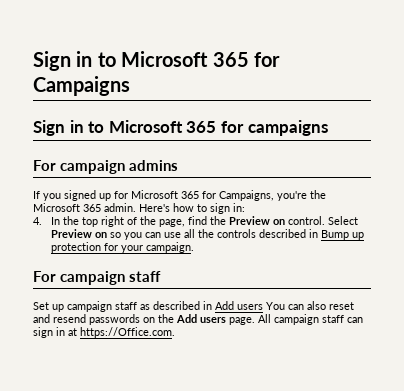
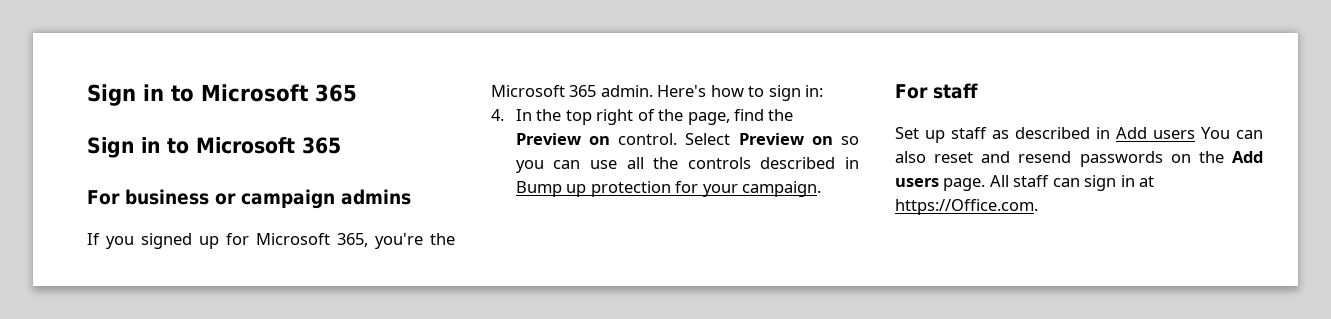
[33,51,280,71] [33,76,130,96] [33,120,328,136] [33,160,56,171] Sign in to Microsoft 365 for Campaigns // Sign in to Microsoft 365 for campaigns // For -> [87,84,357,106] [87,137,341,158] [87,189,236,205] Sign in to Microsoft 365 // Sign in to Microsoft 365 // For business or
[181,190,274,201] 365 for Campaigns, -> [337,233,368,247] 365,
[60,271,126,285] campaign -> (928, 91) none
[67,301,112,312] campaign -> (945, 136) none
[274,314,319,325] campaign -> (1009, 181) none

